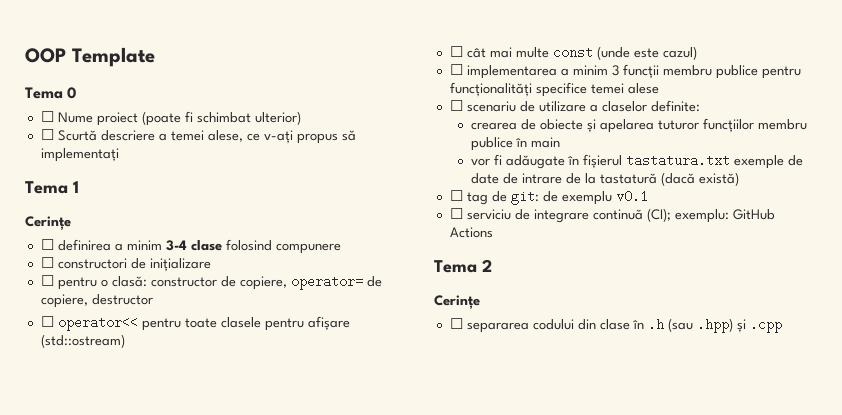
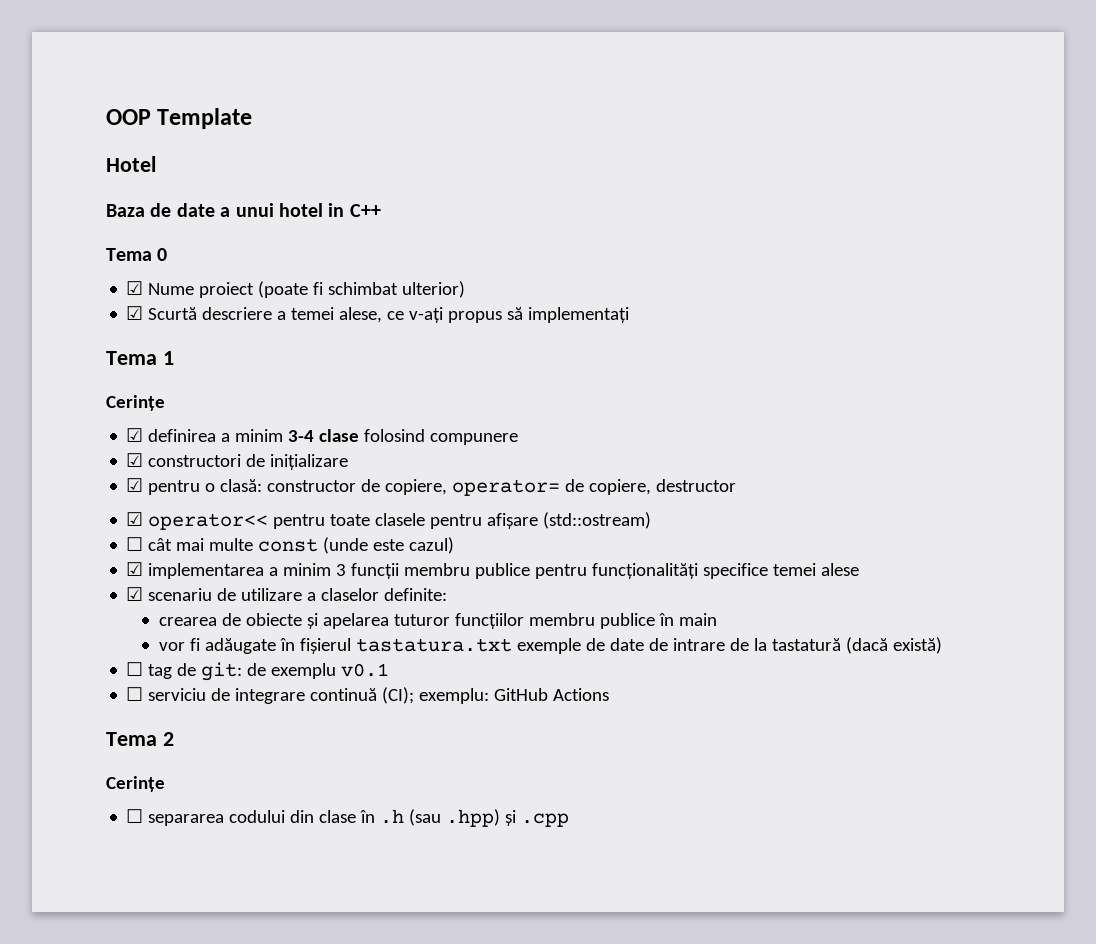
(155, 57) none -> [106,156,156,172] [106,203,381,217] // Hotel // Baza de date a unui hotel in C++
[40,111,54,122] ☐ -> [126,281,144,295] ☑
[40,129,54,140] ☐ -> [126,306,144,320] ☑
[40,239,54,250] ☐ -> [126,428,144,442] ☑
[40,257,54,268] ☐ -> [126,453,144,467] ☑
[40,275,54,286] ☐ -> [126,478,144,492] ☑
[40,316,54,327] ☐ -> [126,512,144,526] ☑
[449,64,463,75] ☐ -> [126,562,144,576] ☑
[449,100,463,111] ☐ -> [126,587,144,601] ☑

